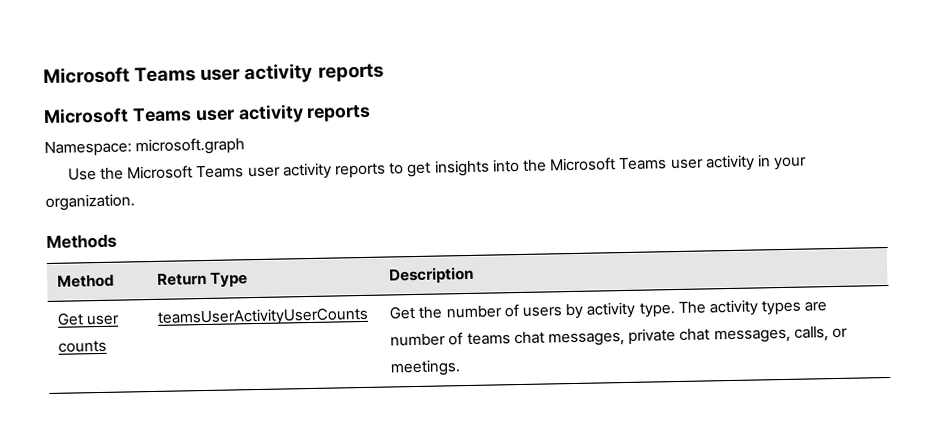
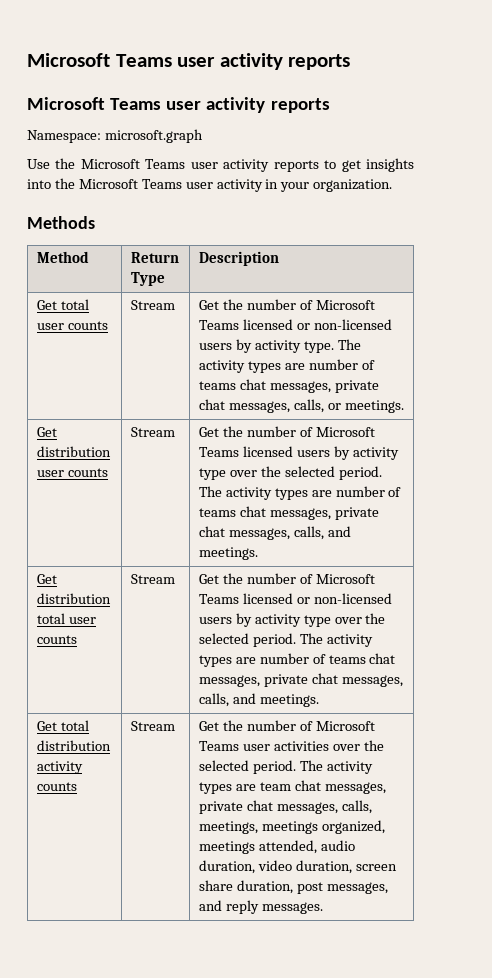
[86,314,121,326] [58,339,108,353] [157,306,370,327] [389,304,519,320] user counts | teamsUserActivityUserCounts | Get the number of -> [60,299,89,310] [36,321,108,330] [130,300,175,310] [198,299,375,310] [198,319,392,330] total user counts | Stream | Get the number of Microsoft Teams licensed or non-licensed
(462, 368) none -> [36,427,57,437] [36,446,111,457] [36,468,108,477] [130,427,175,437] [198,426,375,437] [198,446,399,460] [198,466,382,480] [198,486,402,500] [198,506,379,520] [198,526,351,540] [198,547,258,560] [36,574,57,584] [36,593,111,604] [36,613,96,624] [36,635,77,644] [130,574,175,584] [198,573,375,584] [198,593,392,604] [198,613,386,627] [198,633,373,647] [198,653,396,667] [198,673,403,687] [198,693,319,707] [36,720,89,731] [36,740,111,751] [36,761,83,774] [36,782,77,791] [130,721,175,731] [198,720,375,731] [198,740,384,751] [198,760,373,774] [198,780,386,794] [198,800,372,814] [198,820,385,834] [198,840,355,854] [198,860,397,874] [198,880,388,894] [198,900,323,914] // Get distribution user counts | Stream | Get the number of Microsoft Teams licensed users by activity type over the selected period. The activity types are number of teams chat messages, private chat messages, calls, and meetings. // Get distribution total user counts | Stream | Get the number of Microsoft Teams licensed or non-licensed users by activity type over the selected period. The activity types are number of teams chat messages, private chat messages, calls, and meetings. // Get total distribution activity counts | Stream | Get the number of Microsoft Teams user activities over the selected period. The activity types are team chat messages, private chat messages, calls, meetings, meetings organized, meetings attended, audio duration, video duration, screen share duration, post messages, and reply messages.

